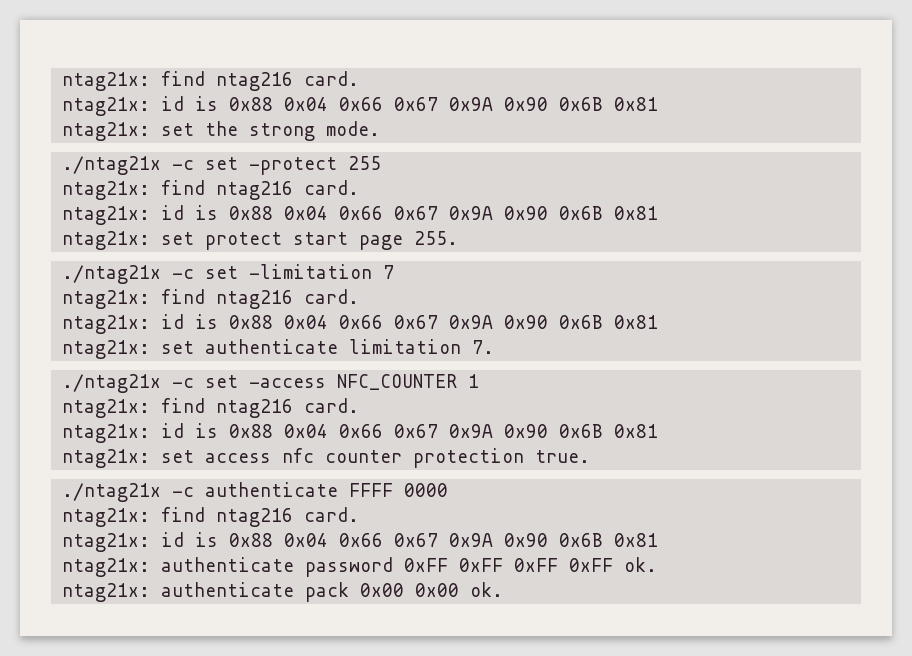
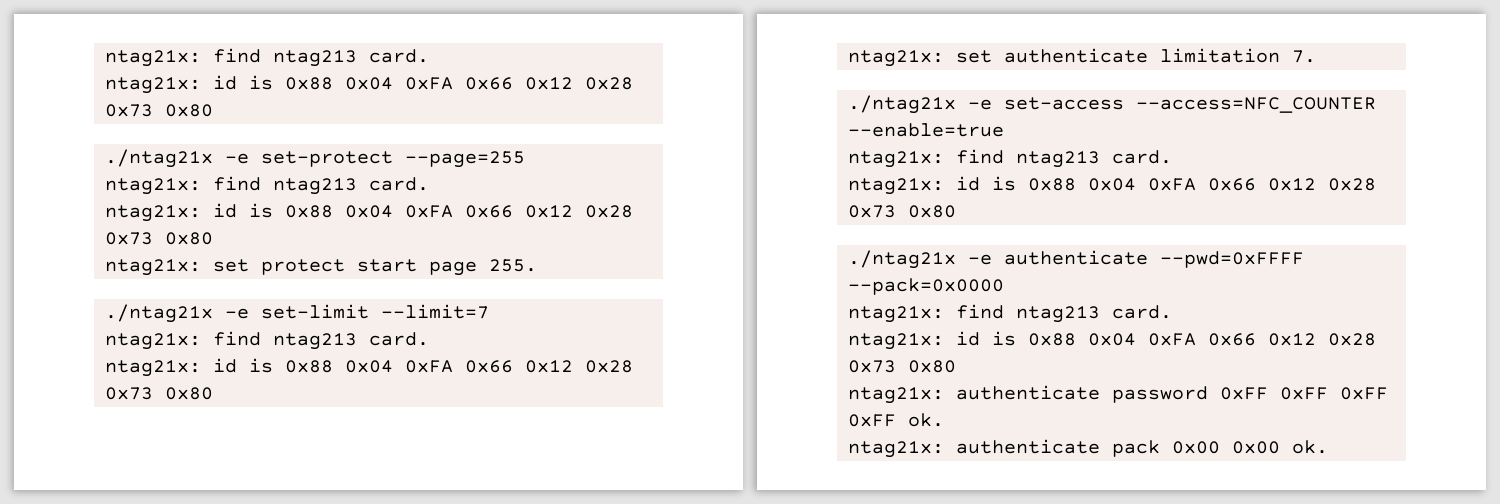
[62,71,360,91] [62,96,659,116] [62,121,381,141] [62,156,382,175] [62,180,360,200] [62,205,659,225] ntag21x: find ntag216 card. // ntag21x: id is 0x88 0x04 0x66 0x67 0x9A 0x90 0x6B 0x81 // ntag21x: set the strong mode. // ./ntag21x -c set -protect 255 // ntag21x: find ntag216 card. // ntag21x: id is 0x88 0x04 0x66 0x67 0x9A 0x90 0x6B 0x81 -> [104,48,429,67] [104,75,633,94] [104,104,213,117] [104,149,525,168] [104,176,429,195] [104,203,633,222] [104,232,213,245] ntag21x: find ntag213 card. // ntag21x: id is 0x88 0x04 0xFA 0x66 0x12 0x28 0x73 0x80 // ./ntag21x -e set-protect --page=255 // ntag21x: find ntag213 card. // ntag21x: id is 0x88 0x04 0xFA 0x66 0x12 0x28 0x73 0x80
[172,264,395,279] [62,289,360,309] [62,314,659,334] -c set -limitation 7 // ntag21x: find ntag216 card. // ntag21x: id is 0x88 0x04 0x66 0x67 0x9A 0x90 0x6B 0x81 -> [224,304,489,319] [104,331,429,350] [104,358,633,377] [104,387,213,400] -e set-limit --limit=7 // ntag21x: find ntag213 card. // ntag21x: id is 0x88 0x04 0xFA 0x66 0x12 0x28 0x73 0x80
[172,374,480,390] [62,398,360,418] [62,423,659,443] [62,448,591,468] [62,482,449,502] [62,507,360,527] [62,532,659,552] -c set -access NFC_COUNTER 1 // ntag21x: find ntag216 card. // ntag21x: id is 0x88 0x04 0x66 0x67 0x9A 0x90 0x6B 0x81 // ntag21x: set access nfc counter protection true. // ./ntag21x -c authenticate FFFF 0000 // ntag21x: find ntag216 card. // ntag21x: id is 0x88 0x04 0x66 0x67 0x9A 0x90 0x6B 0x81 -> [967,97,1376,113] [847,123,1004,137] [847,149,1172,168] [847,176,1376,195] [847,205,956,218] [847,250,1304,269] [847,278,1004,295] [847,304,1172,323] [847,331,1376,350] [847,360,956,373] -e set-access --access=NFC_COUNTER --enable=true // ntag21x: find ntag213 card. // ntag21x: id is 0x88 0x04 0xFA 0x66 0x12 0x28 0x73 0x80 // ./ntag21x -e authenticate --pwd=0xFFFF --pack=0x0000 // ntag21x: find ntag213 card. // ntag21x: id is 0x88 0x04 0xFA 0x66 0x12 0x28 0x73 0x80

